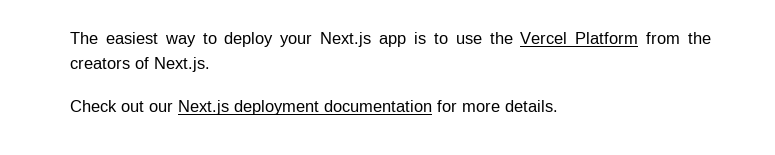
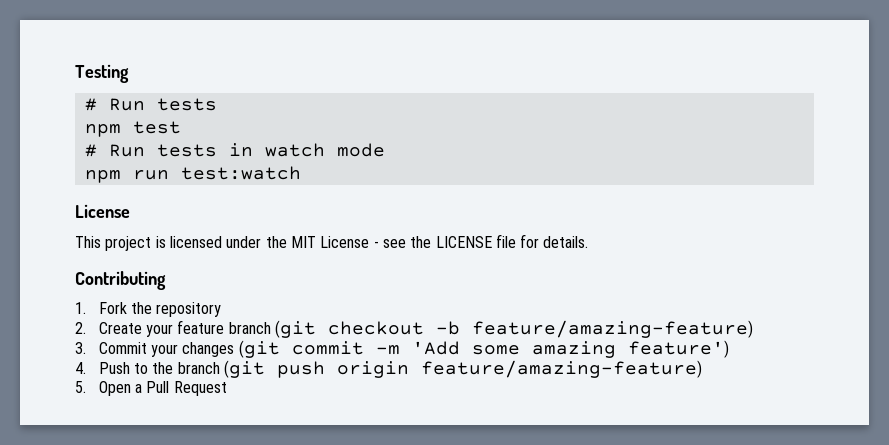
[70,32,712,47] [70,57,210,72] [70,100,558,115] The easiest way to deploy your Next.js app is to use the Vercel Platform from the creators of Next.js. // Check out our Next.js deployment documentation for more details. -> [75,64,129,83] [84,98,217,111] [84,121,181,137] [84,143,385,157] [84,166,301,183] [75,204,130,218] [75,234,589,251] [75,271,166,290] [75,302,222,317] [75,320,753,338] [75,340,729,358] [75,360,702,378] [75,381,227,396] Testing // # Run tests // npm test // # Run tests in watch mode // npm run test:watch // License // This project is licensed under the MIT License - see the LICENSE file for details. // Contributing // 1. Fork the repository // 2. Create your feature branch (git checkout -b feature/amazing-feature) // 3. Commit your changes (git commit -m 'Add some amazing feature') // 4. Push to the branch (git push origin feature/amazing-feature) // 5. Open a Pull Request

